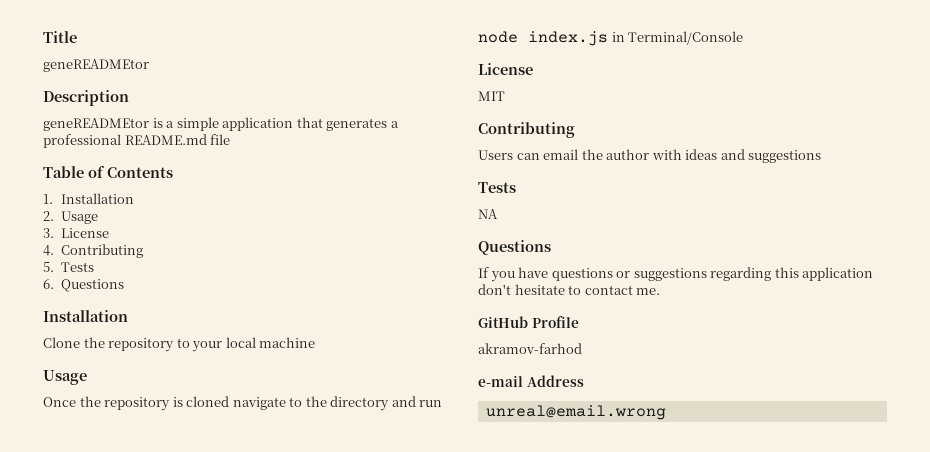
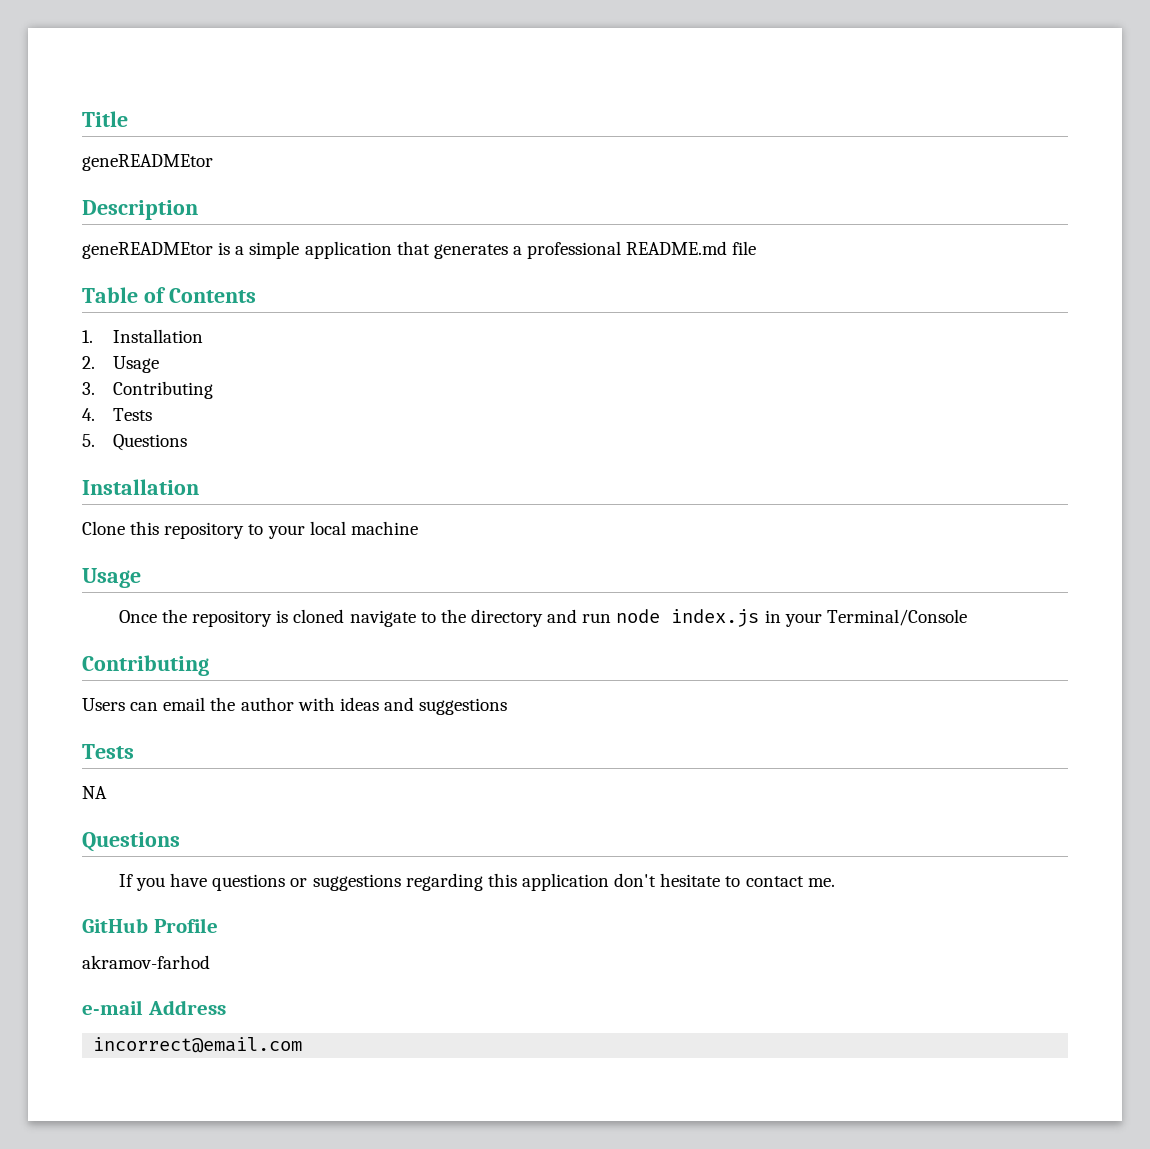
[61,228,110,238] [43,244,144,258] [43,262,95,272] [43,279,54,289] License // 4. Contributing // 5. Tests // 6. -> [113,381,214,399] [82,408,153,421] [82,434,95,447] Contributing // 4. Tests // 5.
[83,337,105,348] the -> [130,521,160,535] this
(625, 37) none -> [784,613,822,627] your
[478,63,533,75] [478,91,505,101] // License // MIT -> (967, 617) none
[485,405,666,420] unreal@email.wrong -> [93,1037,303,1053] incorrect@email.com

